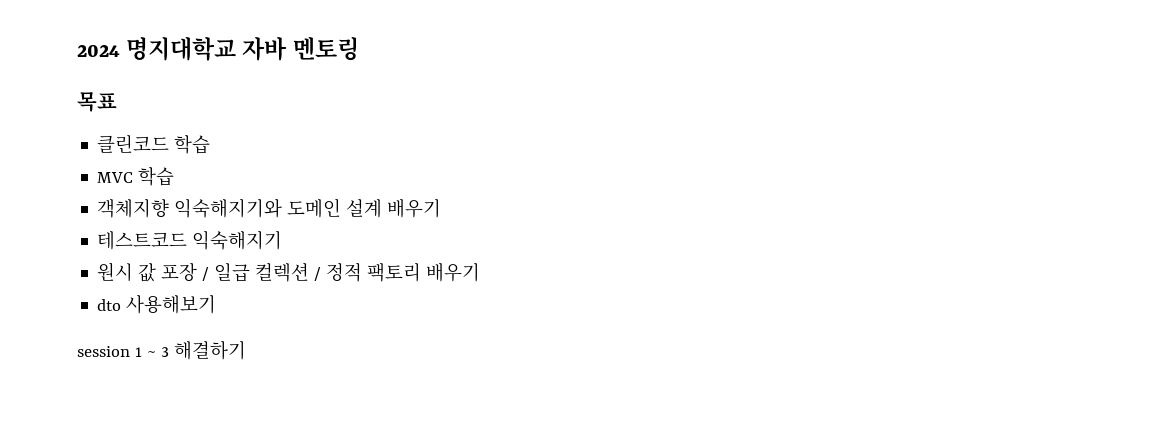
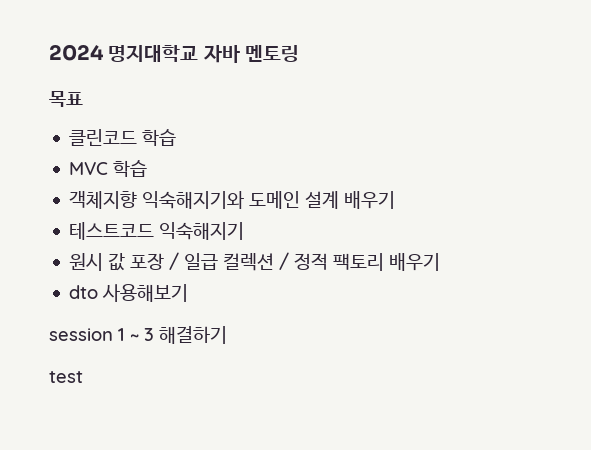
(246, 350) none -> [49,371,83,383] // test

